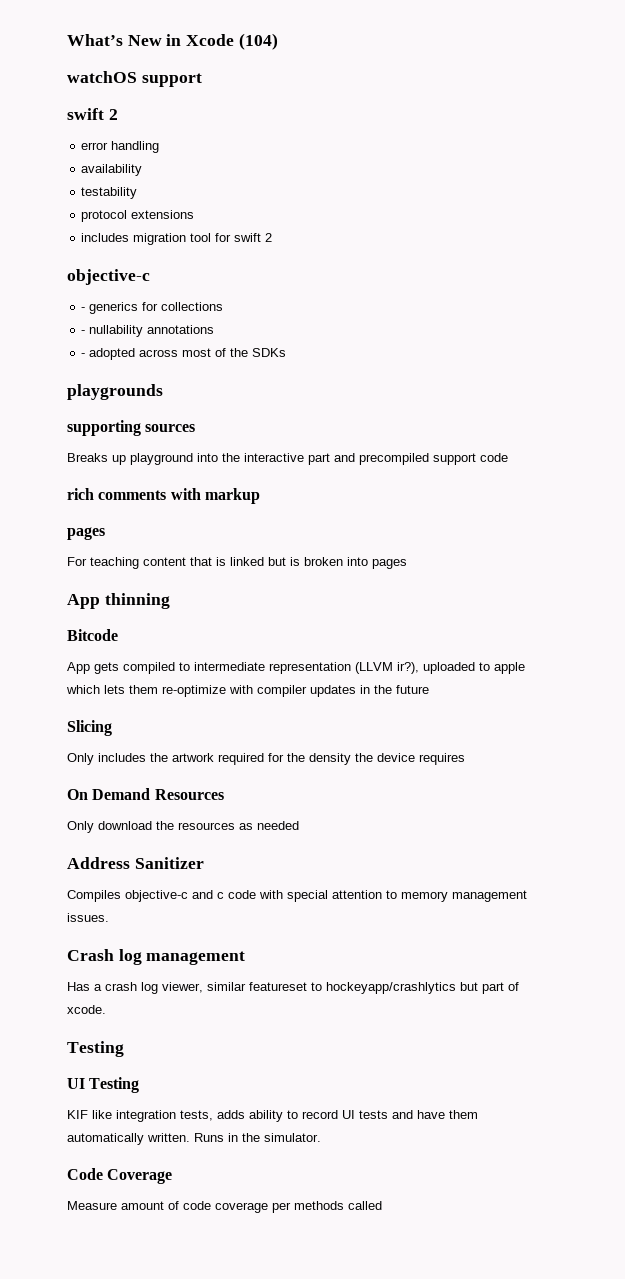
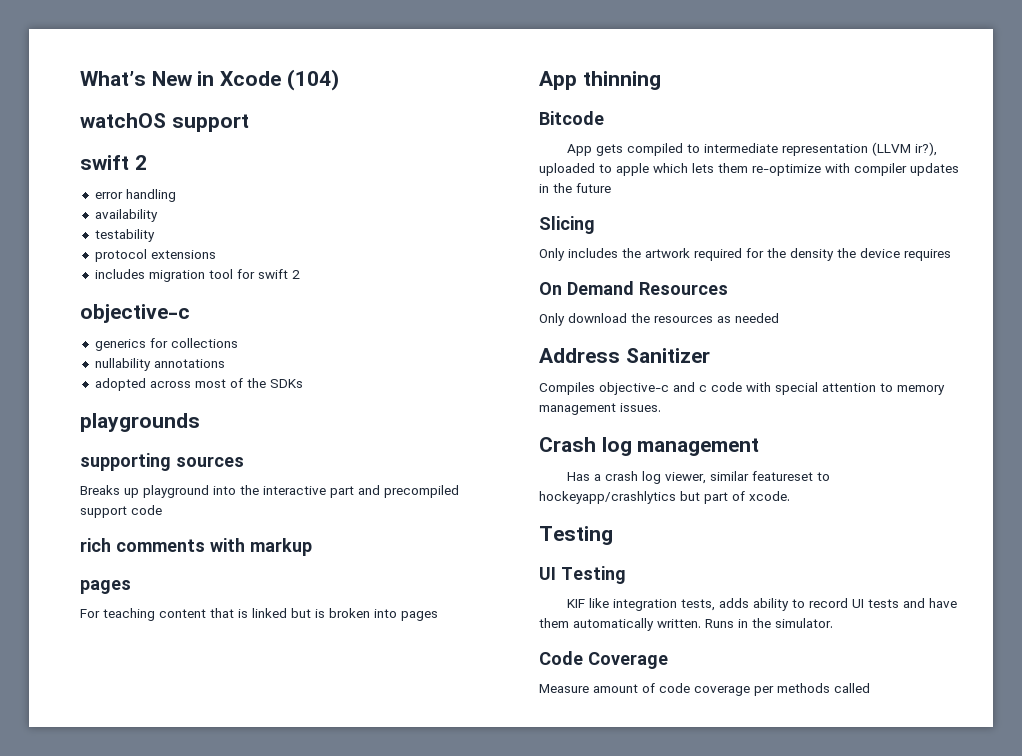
[81,307,86,311] - -> (190, 313) none
[81,330,86,334] - -> (238, 343) none
[81,353,86,357] - -> (225, 363) none

